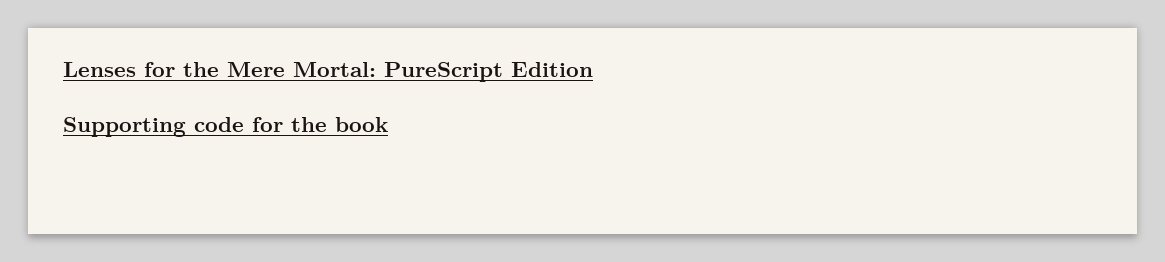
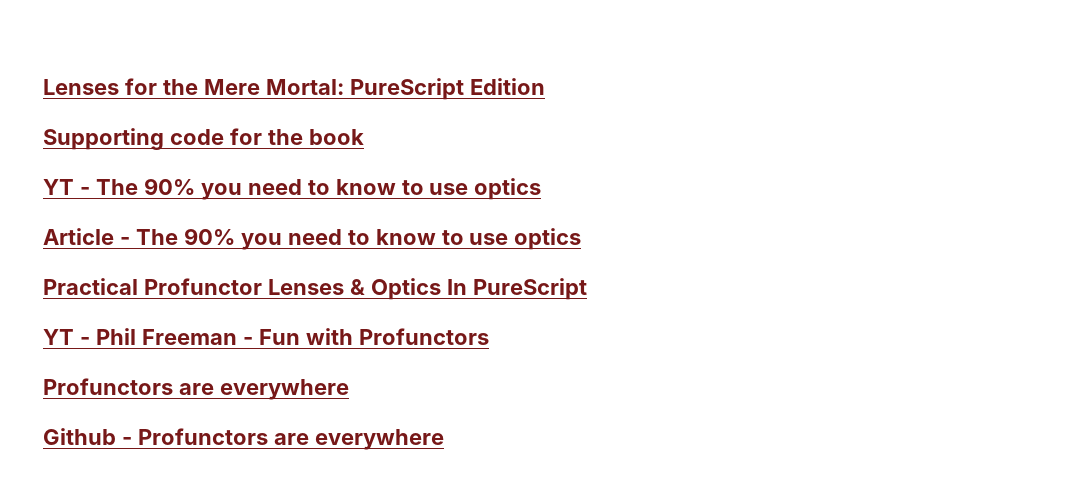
(388, 124) none -> [43,178,542,200] [43,228,582,250] [43,278,587,300] [43,328,489,345] [43,378,349,400] [43,428,444,450] // YT - The 90% you need to know to use optics // Article - The 90% you need to know to use optics // Practical Profunctor Lenses & Optics In PureScript // YT - Phil Freeman - Fun with Profunctors // Profunctors are everywhere // Github - Profunctors are everywhere

